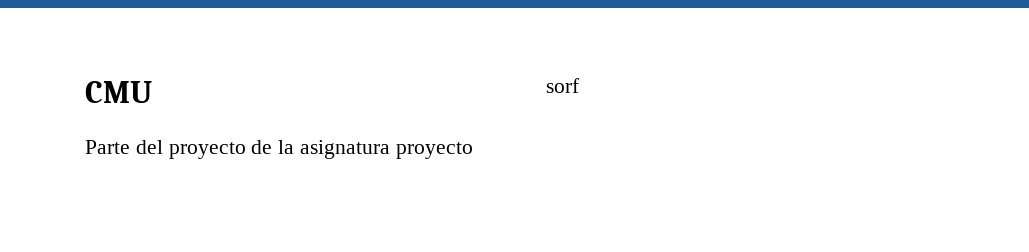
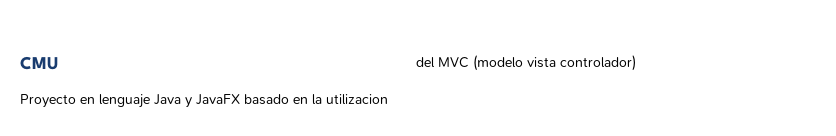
[85,140,473,159] [546,78,580,93] Parte del proyecto de la asignatura proyecto sorf -> [20,94,388,108] [416,55,636,71] Proyecto en lenguaje Java y JavaFX basado en la utilizacion del MVC (modelo vista controlador)

